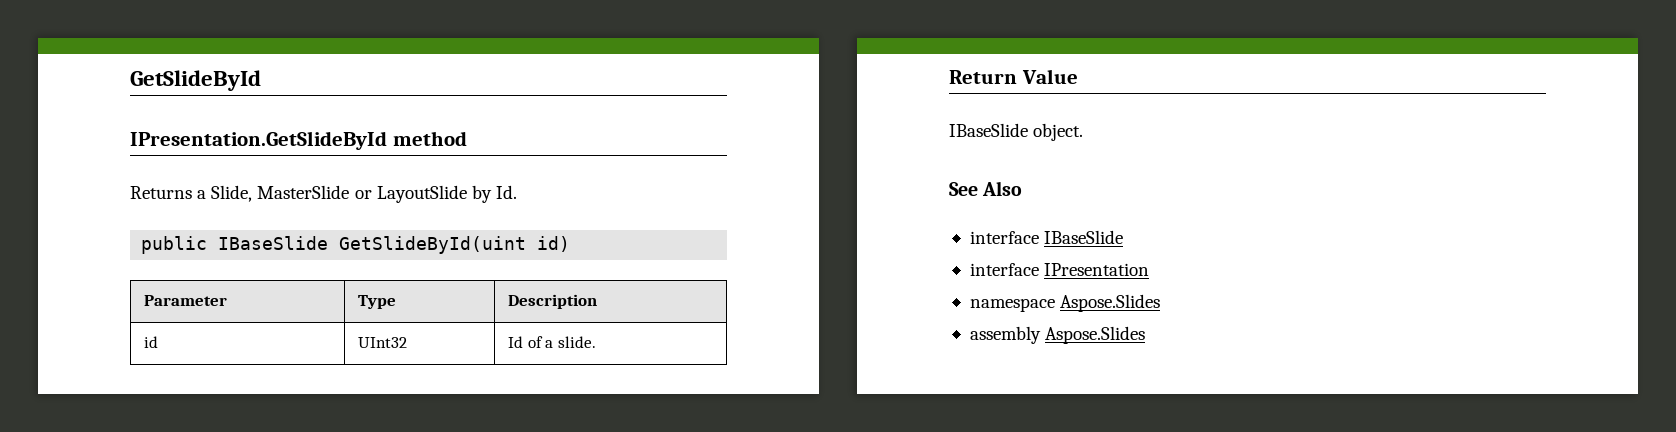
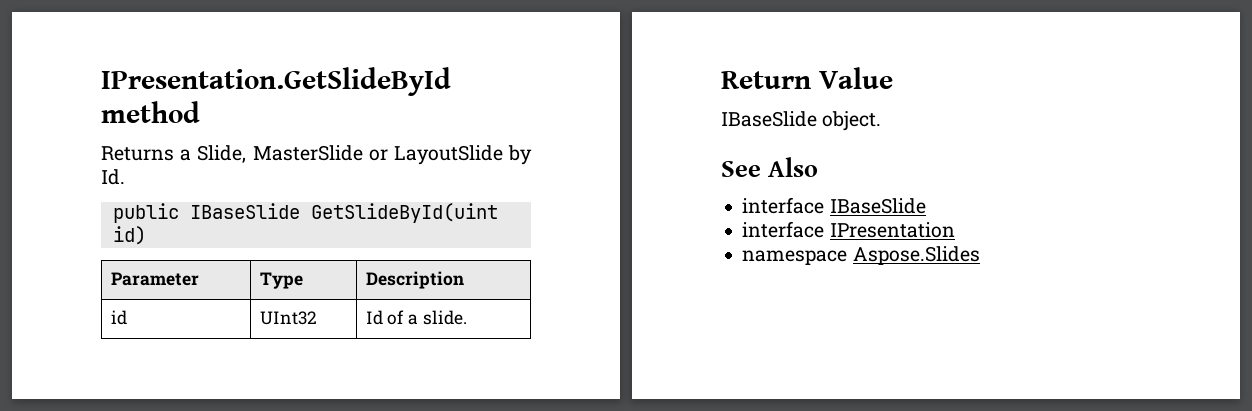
[130,70,261,91] GetSlideById // -> (101, 81) none
[969,326,1146,344] // assembly Aspose.Slides -> (980, 255) none

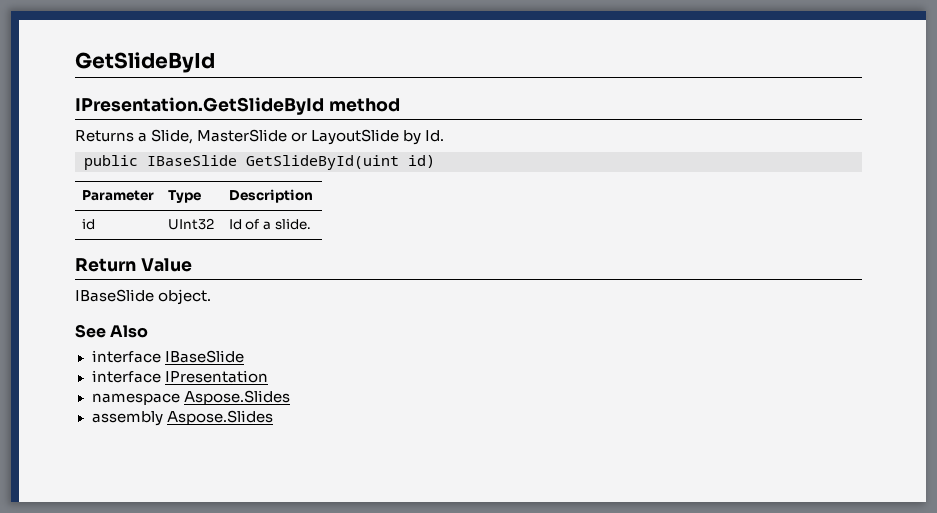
(101, 81) none -> [75,52,215,73] GetSlideById //
(980, 255) none -> [91,410,273,426] // assembly Aspose.Slides

